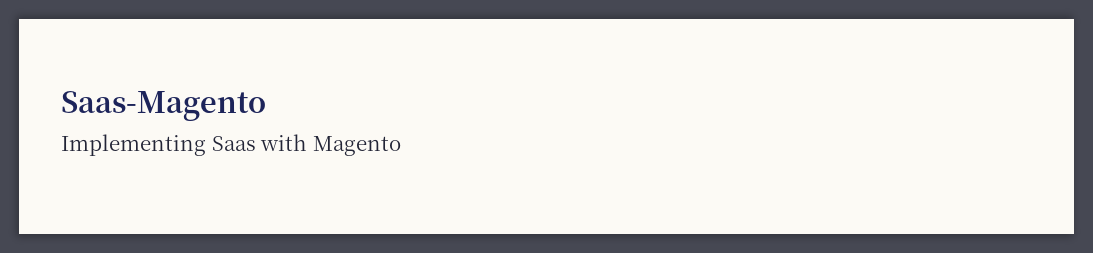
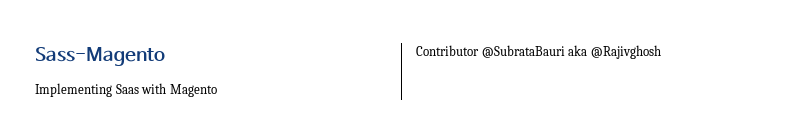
[61,91,266,121] Saas-Magento -> [35,47,165,66] Sass-Magento
(401, 146) none -> [416,45,661,59] // Contributor @SubrataBauri aka @Rajivghosh

